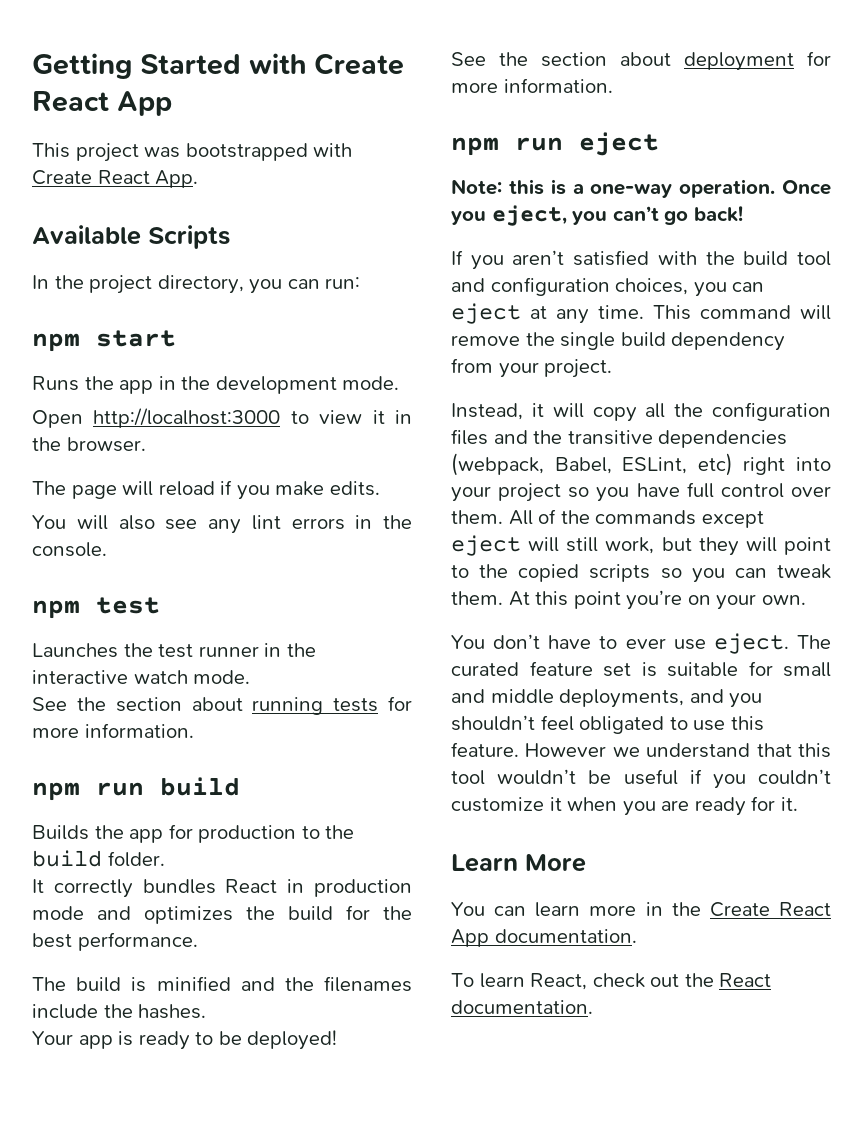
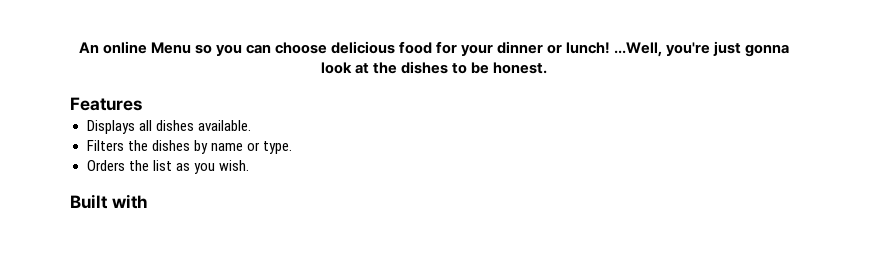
[32,53,404,79] [32,91,172,116] [32,143,353,162] [32,170,199,188] [32,225,230,249] [32,275,361,294] [32,330,176,352] [32,376,400,394] [32,408,412,428] [32,437,146,452] [32,480,380,500] [32,515,412,534] [32,542,107,557] [32,597,160,619] [32,643,316,658] [32,670,251,684] [32,696,412,715] [32,723,194,738] [32,777,240,801] [32,824,355,843] [32,850,165,867] [32,879,412,898] [32,905,412,924] [32,932,198,951] [32,976,413,992] [32,1004,207,1019] [32,1030,338,1050] [451,51,831,71] [451,78,613,93] [451,132,659,156] [451,179,831,198] [451,205,743,226] [451,250,831,270] [451,277,765,297] [451,303,831,324] [451,332,786,351] [451,358,613,378] [451,402,831,422] [451,429,788,448] [451,453,832,476] [451,482,831,502] [451,509,764,528] [451,535,831,556] [451,564,831,583] [451,590,806,610] [451,633,831,654] [451,661,831,677] [451,689,763,708] [451,715,764,734] [451,742,832,758] [451,769,831,789] [451,796,798,816] [451,854,586,872] [451,902,831,917] [451,929,637,947] [451,973,772,990] [451,1000,593,1014] Getting Started with Create React App // This project was bootstrapped with Create React App. // Available Scripts // In the project directory, you can run: // npm start // Runs the app in the development mode. // Open http://localhost:3000 to view it in the browser. // The page will reload if you make edits. // You will also see any lint errors in the console. // npm test // Launches the test runner in the interactive watch mode. // See the section about running tests for more information. // npm run build // Builds the app for production to the build folder. // It correctly bundles React in production mode and optimizes the build for the best performance. // The build is minified and the filenames include the hashes. // Your app is ready to be deployed! // See the section about deployment for more information. // npm run eject // Note: this is a one-way operation. Once you eject, you can’t go back! // If you aren’t satisfied with the build tool and configuration choices, you can eject at any time. This command will remove the single build dependency from your project. // Instead, it will copy all the configuration files and the transitive dependencies (webpack, Babel, ESLint, etc) right into your project so you have full control over them. All of the commands except eject will still work, but they will point to the copied scripts so you can tweak them. At this point you’re on your own. // You don’t have to ever use eject. The curated feature set is suitable for small and middle deployments, and you shouldn’t feel obligated to use this feature. However we understand that this tool wouldn’t be useful if you couldn’t customize it when you are ready for it. // Learn More // You can learn more in the Create React App documentation. // To learn React, check out the React documentation. -> [78,41,790,57] [320,61,548,74] [70,97,142,111] [86,120,251,134] [86,140,292,154] [86,160,249,174] [70,194,148,209] An online Menu so you can choose delicious food for your dinner or lunch! ...Well, you're just gonna look at the dishes to be honest. // Features // Displays all dishes available. // Filters the dishes by name or type. // Orders the list as you wish. // Built with

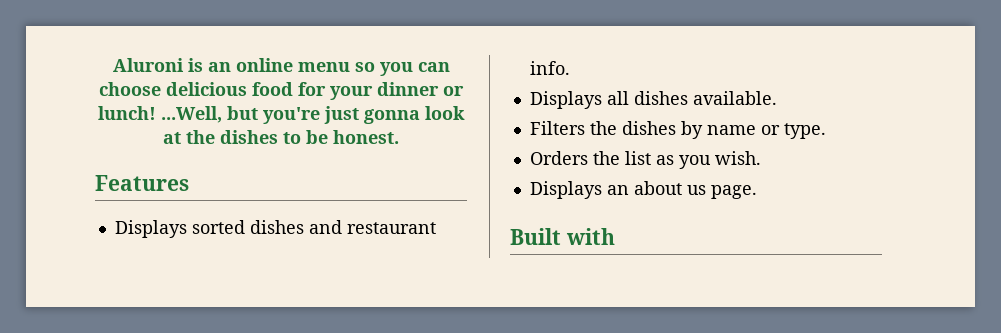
[78,41,191,54] An online Menu -> [112,58,350,72] Aluroni is an online menu
(663, 49) none -> [227,106,258,120] but
(142, 104) none -> [114,220,436,238] [529,61,570,75] // Displays sorted dishes and restaurant info.
(249, 165) none -> [529,181,757,199] // Displays an about us page.

